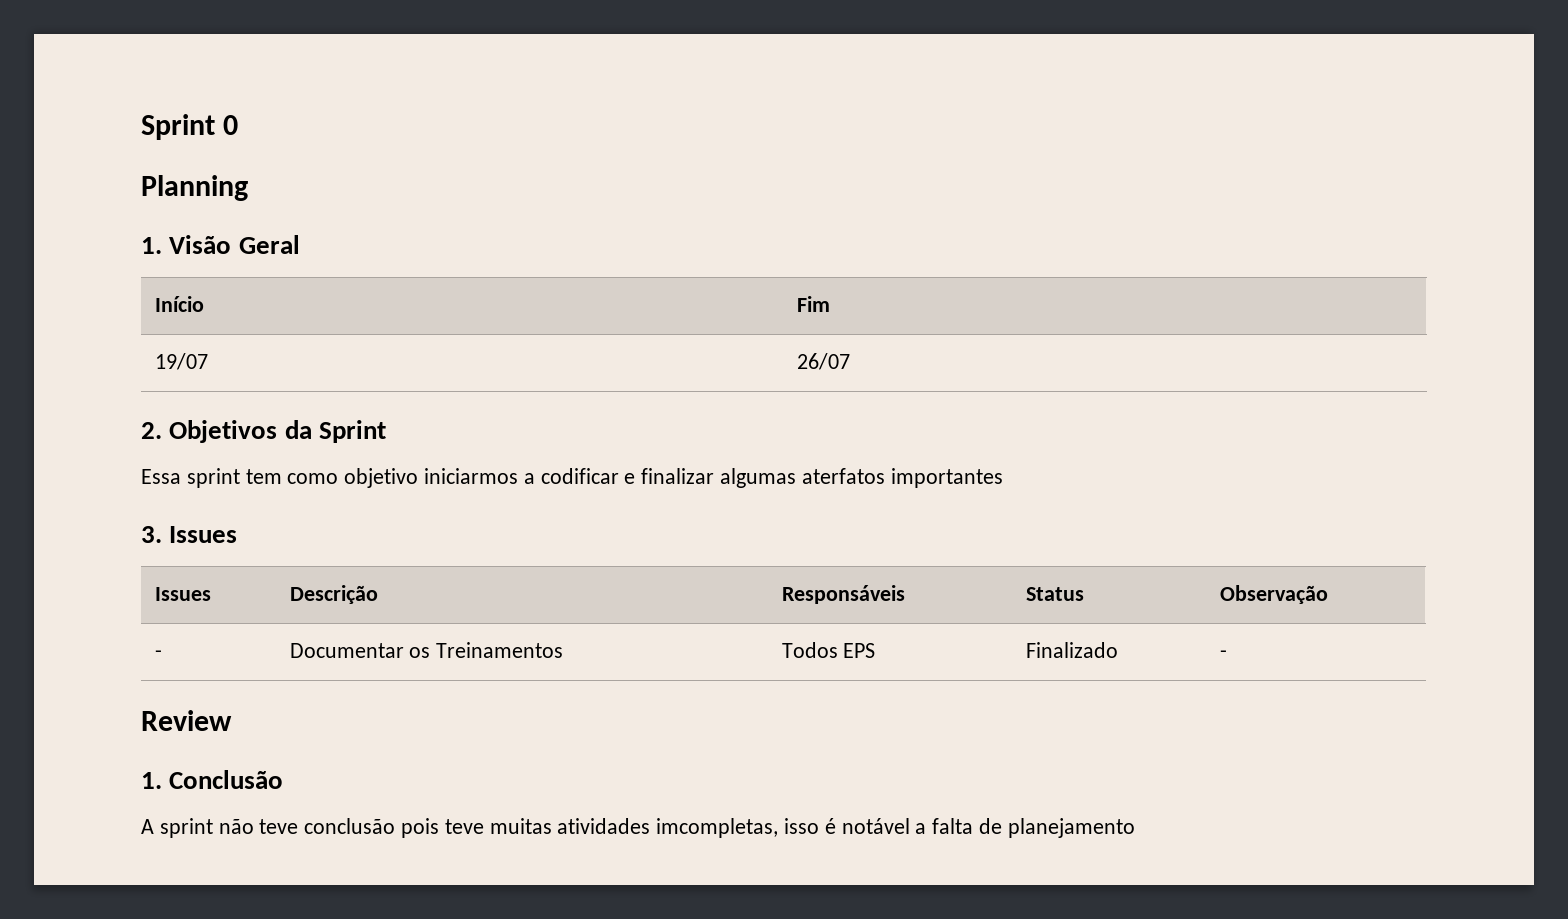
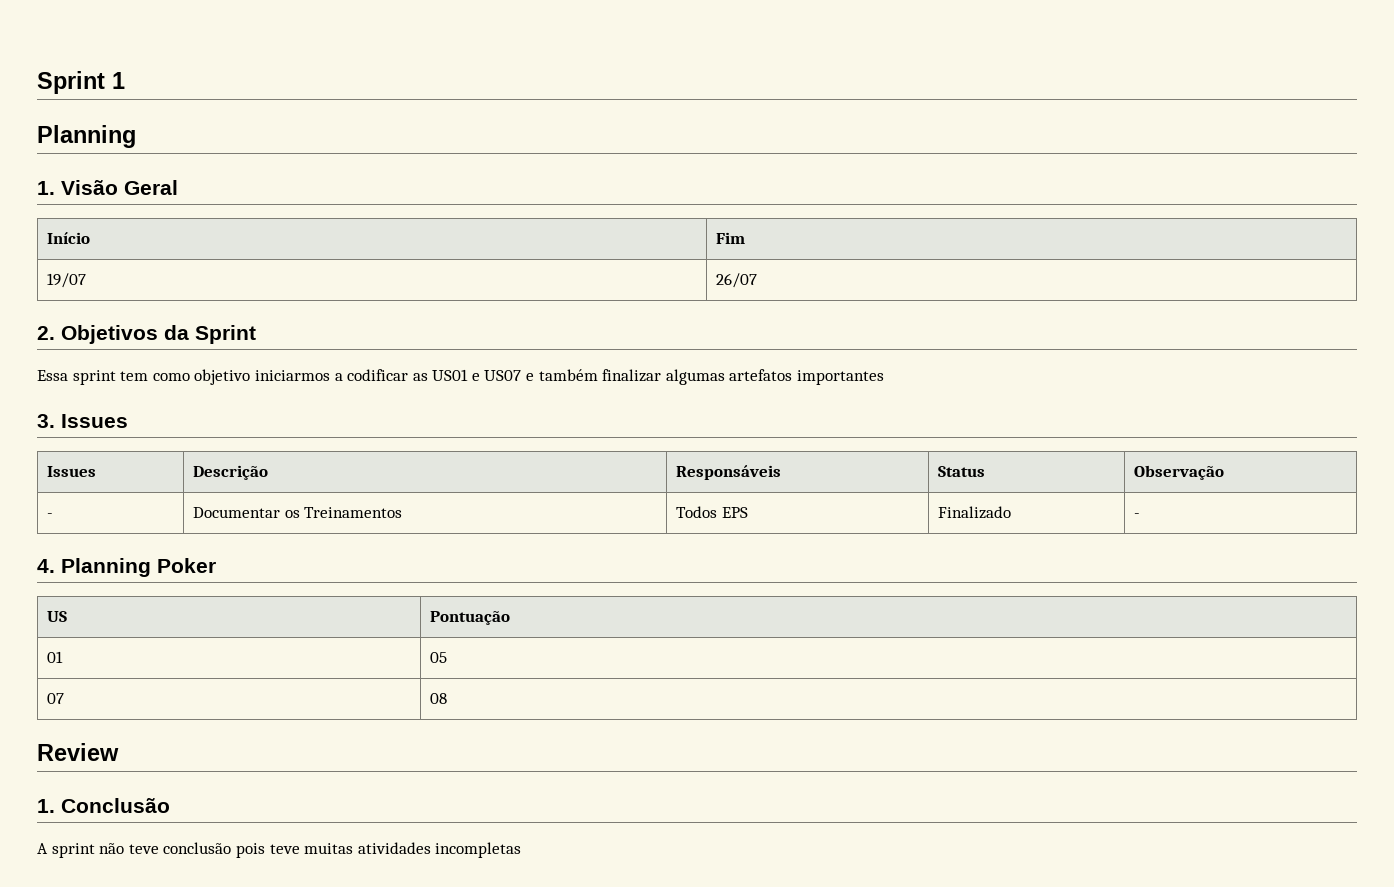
[141,114,239,140] Sprint 0 -> [37,71,125,94] Sprint 1
[624,473,636,484] e -> [412,369,598,381] as US01 e US07 e também
[801,468,885,484] aterfatos -> [729,369,793,381] artefatos
(1227, 654) none -> [37,558,216,577] [47,611,68,622] [430,611,511,625] [47,651,64,663] [430,652,448,663] [47,693,65,704] [430,693,448,704] // 4. Planning Poker // US | Pontuação // 01 | 05 // 07 | 08
[656,818,1135,838] imcompletas, isso é notável a falta de planejamento -> [435,842,522,858] incompletas

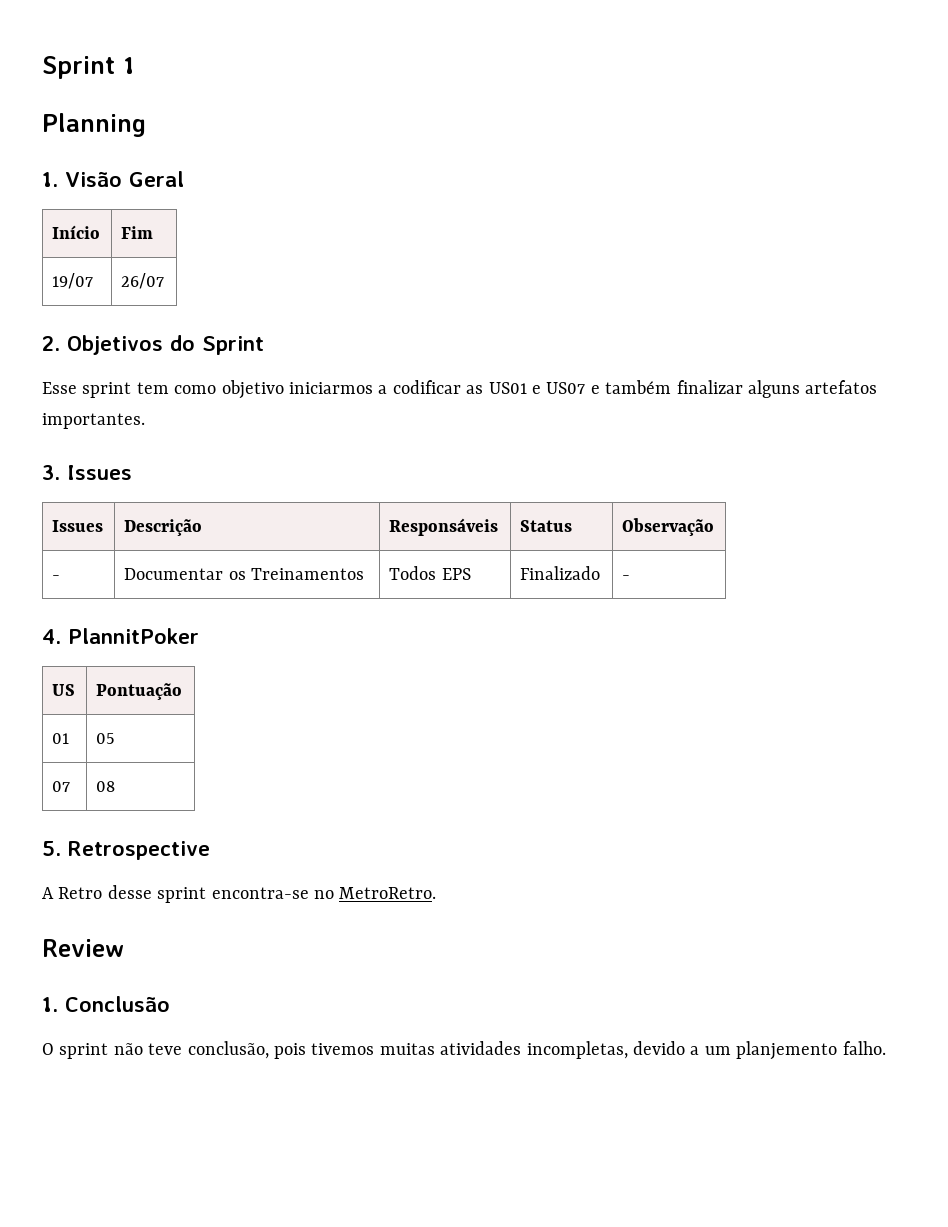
[164,325,189,340] da -> [170,335,195,351] do
[37,370,68,381] Essa -> [42,382,77,394] Esse
[665,369,885,385] algumas artefatos importantes -> [747,380,878,398] [42,413,145,429] alguns artefatos importantes.
[61,558,216,577] Planning Poker -> [68,628,199,644] PlannitPoker
(448, 698) none -> [42,841,210,860] [42,885,437,903] // 5. Retrospective // A Retro desse sprint encontra-se no MetroRetro.
[37,843,48,854] A -> [42,1043,54,1055] O
[163,842,522,858] conclusão pois teve muitas atividades incompletas -> [187,1041,886,1060] conclusão, pois tivemos muitas atividades incompletas, devido a um planjemento falho.

